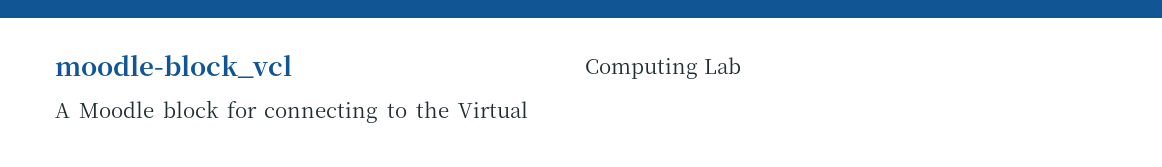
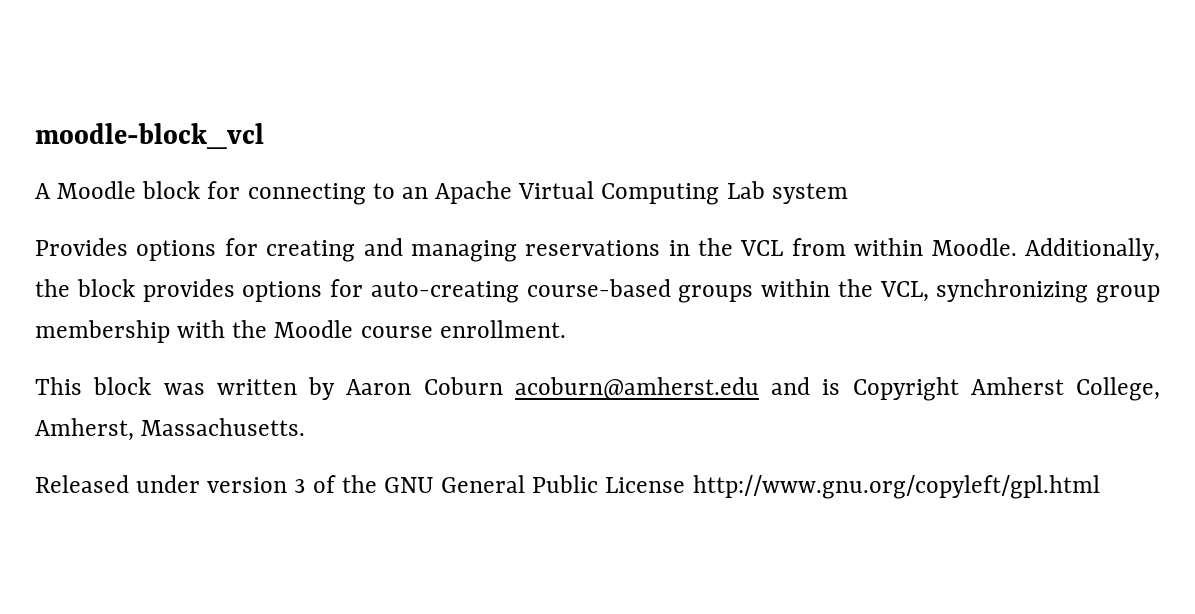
[416,101,450,118] the -> [401,181,513,204] an Apache
(741, 65) none -> [771,183,848,204] [35,238,1160,262] [35,279,1160,303] [35,320,566,343] [35,377,1160,401] [35,418,306,441] [35,475,1100,499] system // Provides options for creating and managing reservations in the VCL from within Moodle. Additionally, the block provides options for auto-creating course-based groups within the VCL, synchronizing group membership with the Moodle course enrollment. // This block was written by Aaron Coburn acoburn@amherst.edu and is Copyright Amherst College, Amherst, Massachusetts. // Released under version 3 of the GNU General Public License http://www.gnu.org/copyleft/gpl.html

